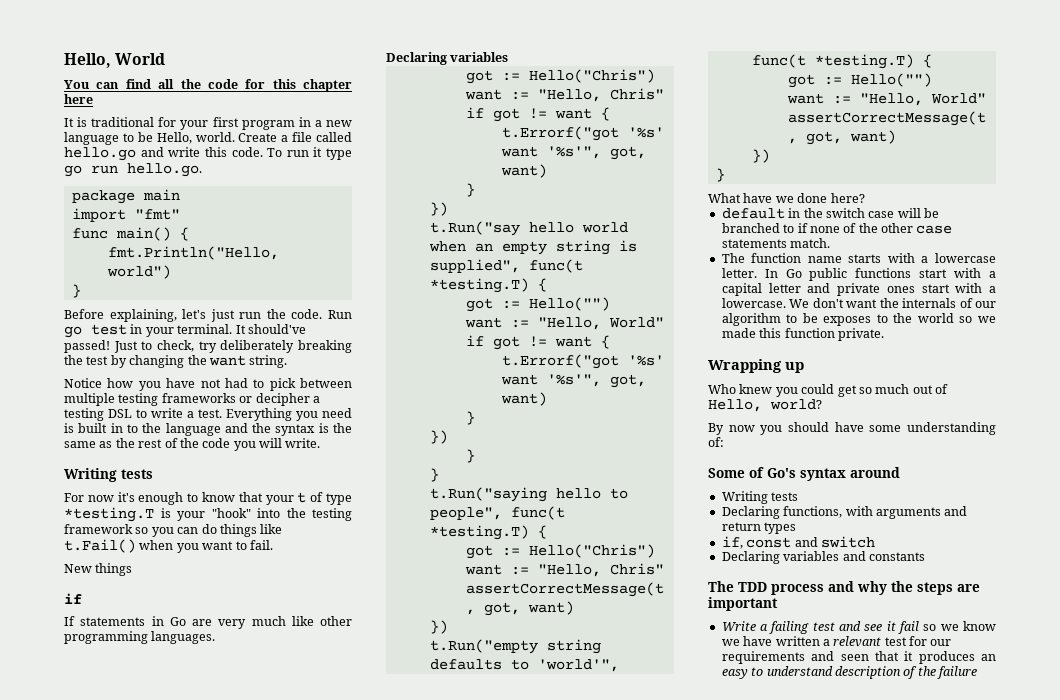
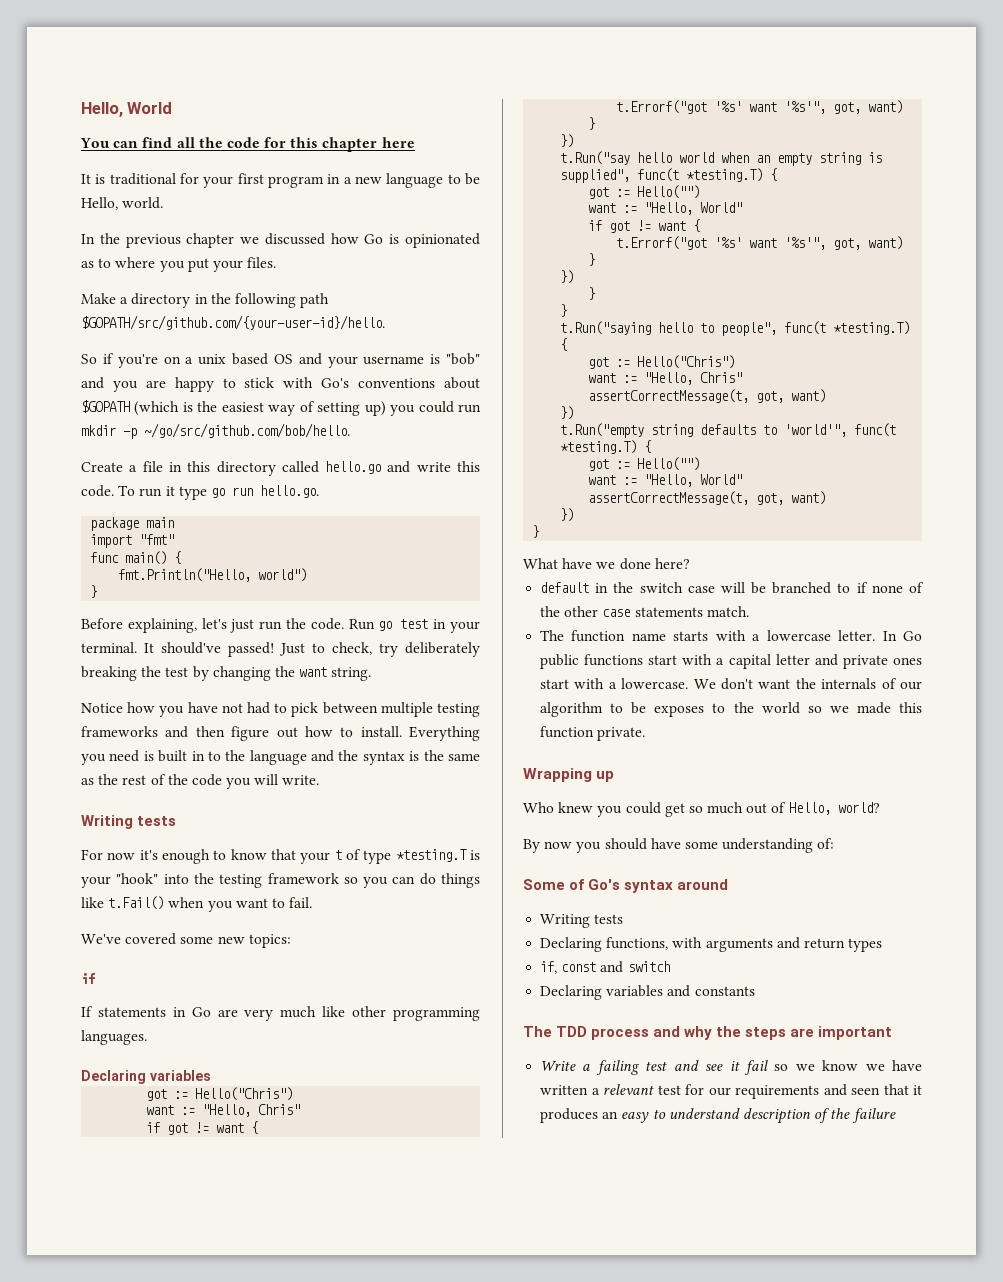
[238,132,313,142] Create a file -> [81,233,480,248] [81,257,277,272] [81,293,330,308] [81,315,385,330] [81,353,480,368] [81,377,480,392] [81,400,481,416] [81,423,350,439] [81,461,276,476] // In the previous chapter we discussed how Go is opinionated as to where you put your files. // Make a directory in the following path $GOPATH/src/github.com/{your-user-id}/hello. // So if you're on a unix based OS and your username is "bob" and you are happy to stick with Go's conventions about $GOPATH (which is the easiest way of setting up) you could run mkdir -p ~/go/src/github.com/bob/hello. // Create a file in this directory
[239,393,320,406] [64,408,222,421] or decipher a testing DSL to write a test. -> [165,726,402,741] and then figure out how to install.
[64,563,133,576] New things -> [81,933,291,948] We've covered some new topics:

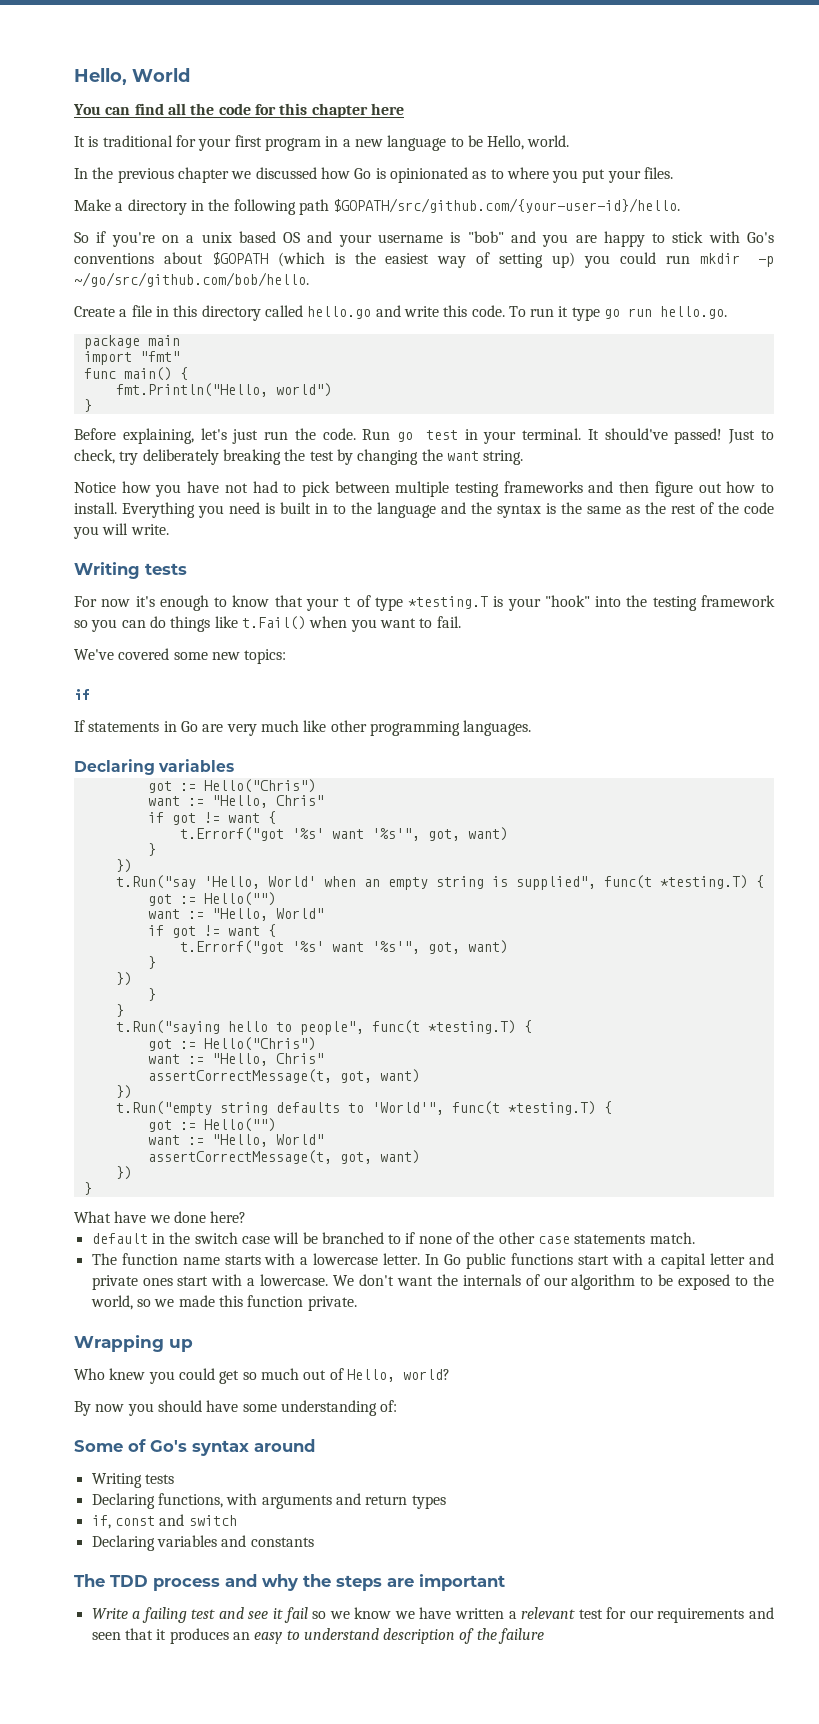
[637,152,715,163] hello world -> [203,876,316,889] 'Hello, World'
[784,424,848,437] 'world'", -> [371,1102,444,1115] 'World'",
[654,702,800,717] exposes to the world -> [678,1274,775,1290] [90,1295,133,1310] exposed to the world,

